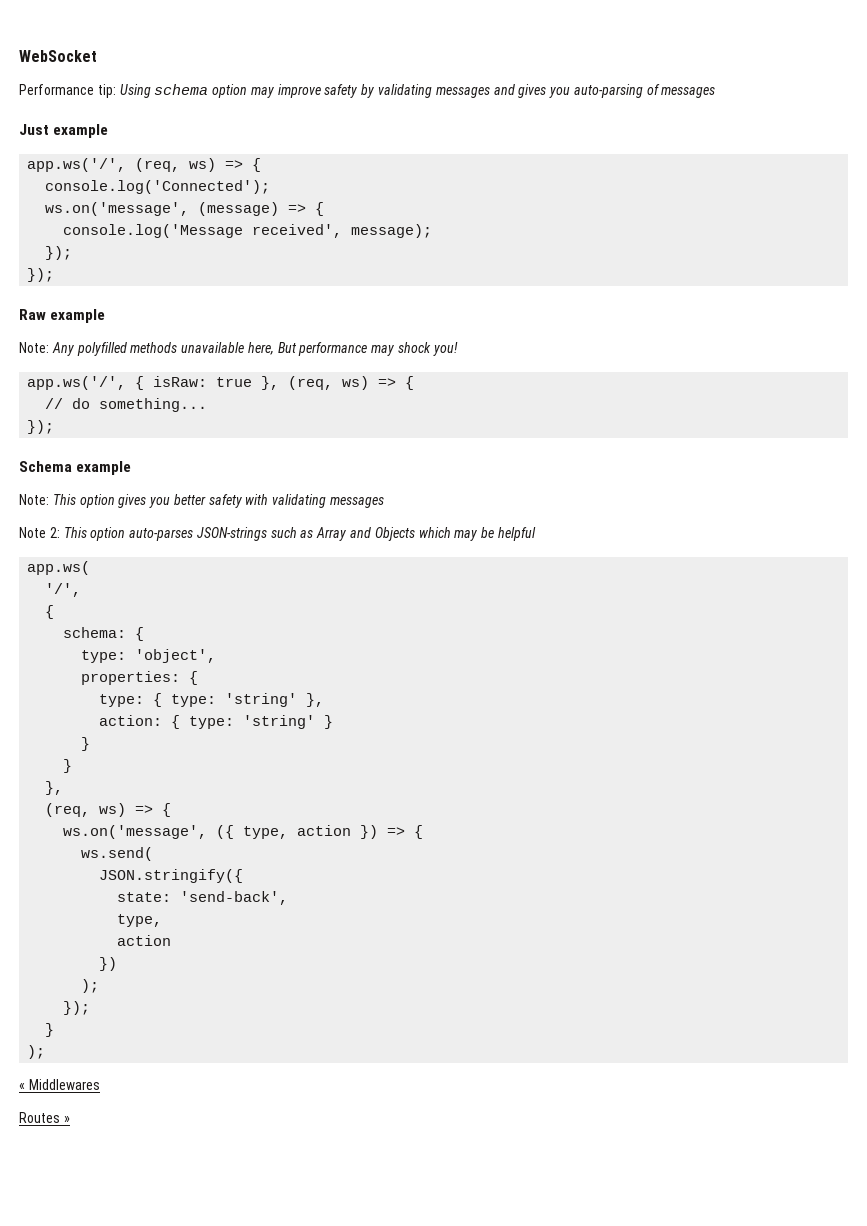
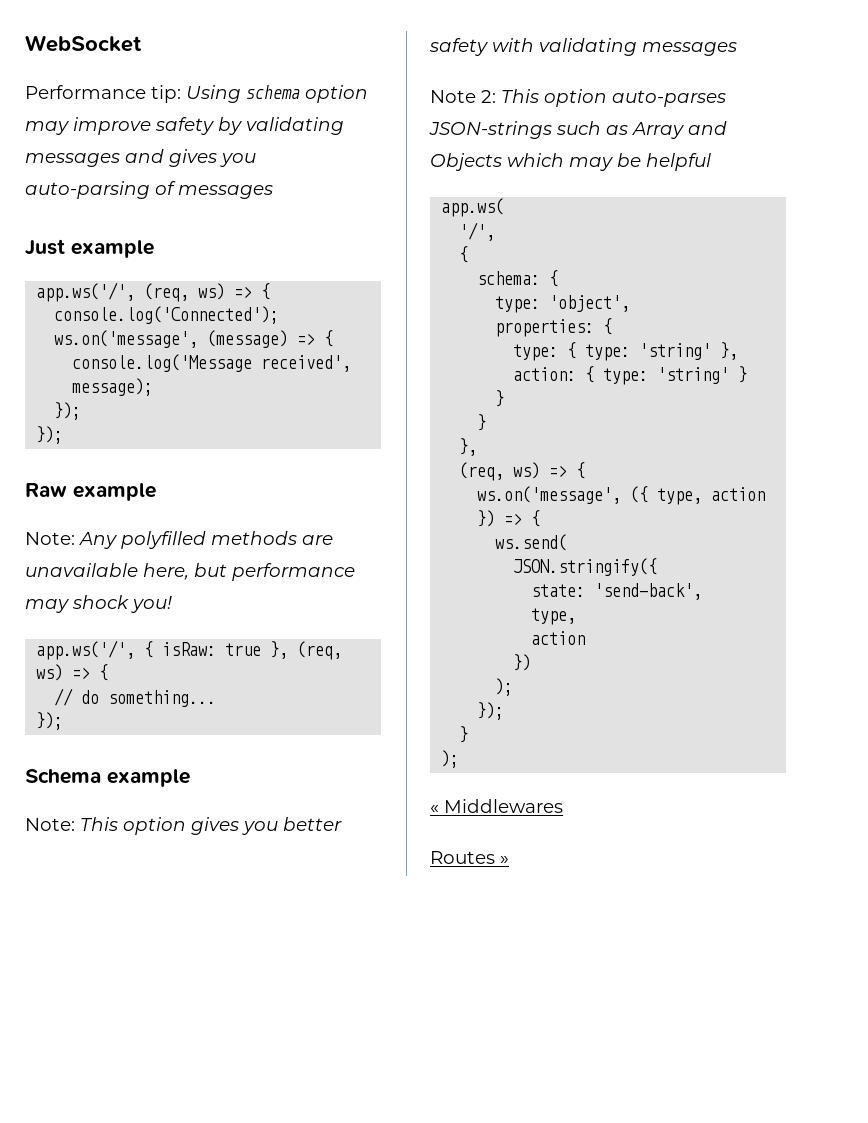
(178, 347) none -> [302,535,333,545] are
[277,342,297,353] But -> [194,563,227,577] but

